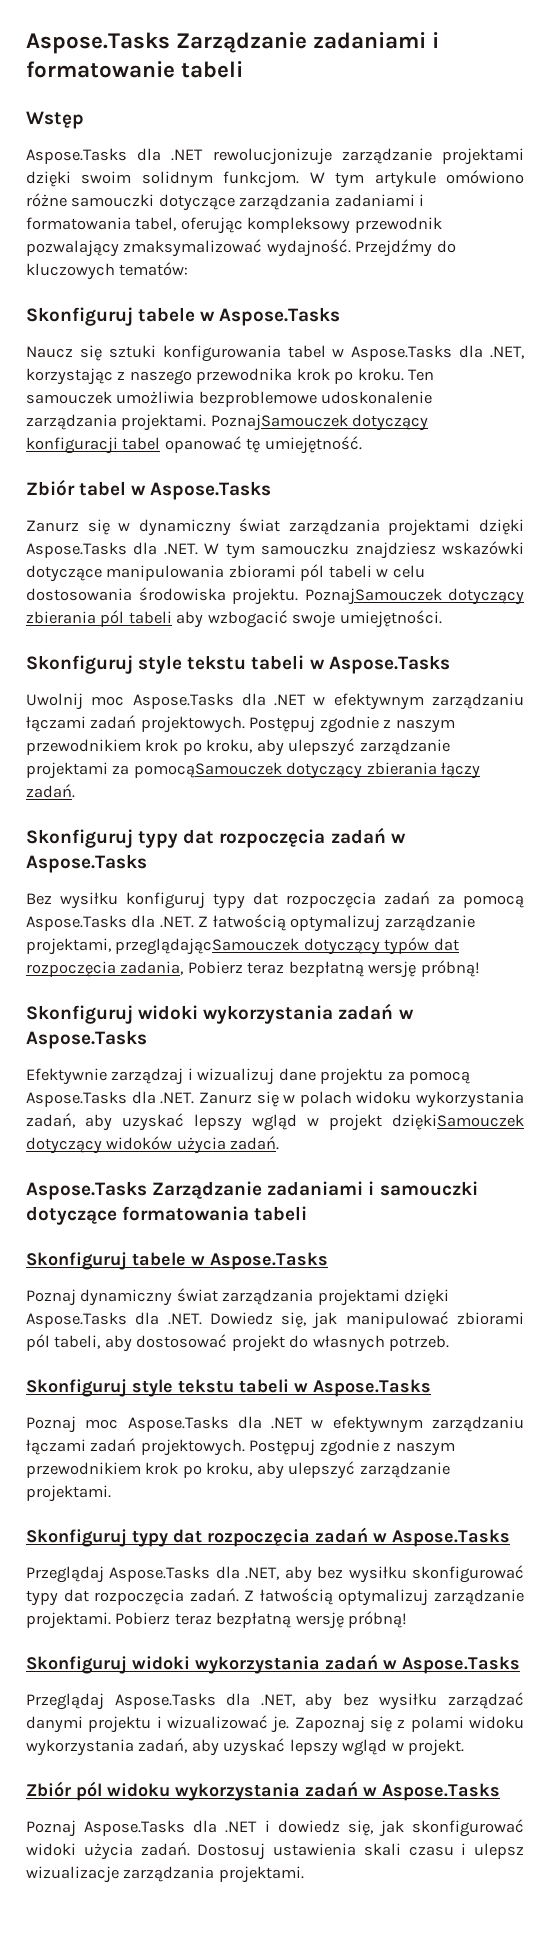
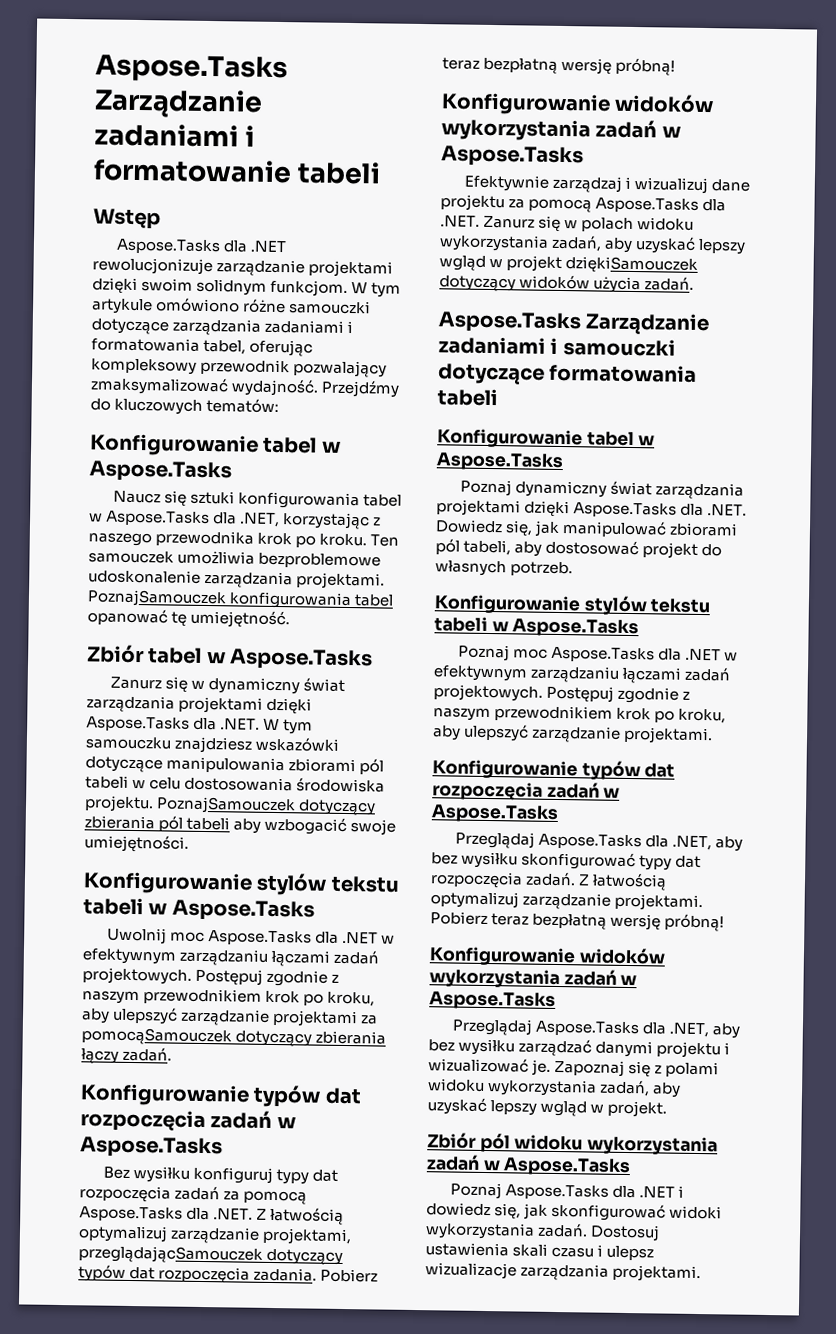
[26,307,196,326] Skonfiguruj tabele -> [89,433,318,457] Konfigurowanie tabel
[352,414,429,431] [26,437,118,454] dotyczący konfiguracji -> [229,591,353,610] konfigurowania
[26,655,183,674] Skonfiguruj style -> [83,871,328,896] Konfigurowanie stylów
[26,829,179,848] Skonfiguruj typy -> [80,1083,322,1108] Konfigurowanie typów
[120,960,480,978] [26,1005,199,1024] zadania, Pobierz teraz bezpłatną wersję próbną! // Skonfiguruj widoki -> [253,1267,379,1283] [442,57,676,76] [441,92,715,116] zadania. Pobierz teraz bezpłatną wersję próbną! // Konfigurowanie widoków
[26,1252,186,1270] Skonfiguruj tabele -> [437,428,635,449] Konfigurowanie tabel
[26,1379,173,1397] Skonfiguruj style -> [434,594,648,616] Konfigurowanie stylów
[26,1529,168,1547] Skonfiguruj typy -> [432,759,641,781] Konfigurowanie typów
[26,1656,190,1674] Skonfiguruj widoki -> [429,946,666,967] Konfigurowanie widoków
[83,1843,133,1860] użycia -> [425,1222,535,1240] wykorzystania

